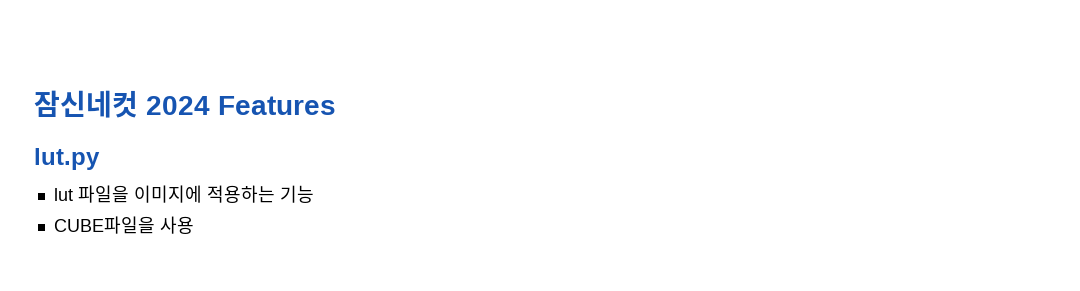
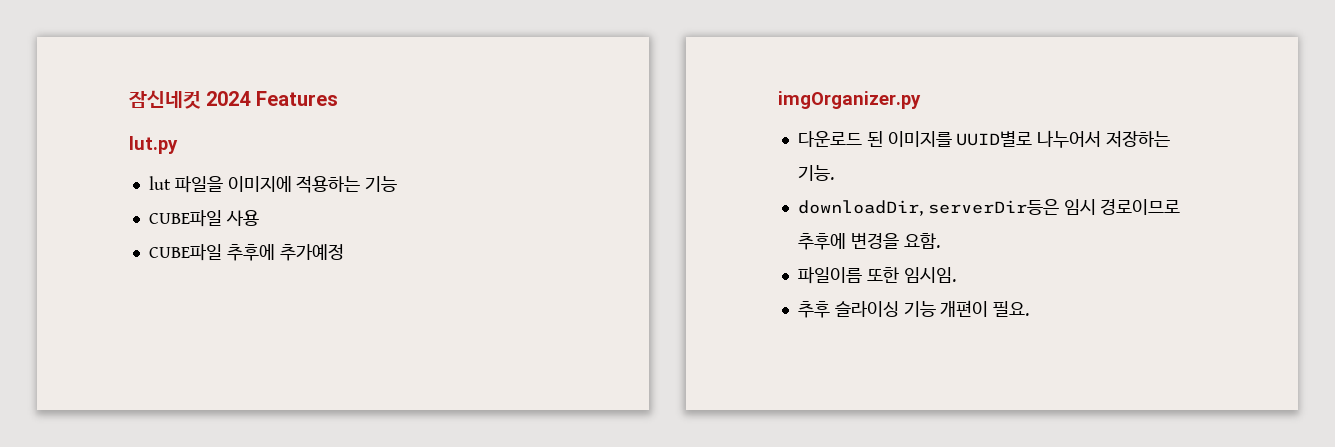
[53,216,155,234] CUBE파일을 -> [148,210,222,227] CUBE파일
(194, 225) none -> [148,244,344,261] [778,91,921,109] [797,130,1171,148] [797,165,834,181] [797,199,1181,216] [797,232,940,250] [797,267,956,284] [797,300,1030,318] // CUBE파일 추후에 추가예정 // imgOrganizer.py // 다운로드 된 이미지를 UUID별로 나누어서 저장하는 기능. // downloadDir, serverDir등은 임시 경로이므로 추후에 변경을 요함. // 파일이름 또한 임시임. // 추후 슬라이싱 기능 개편이 필요.

